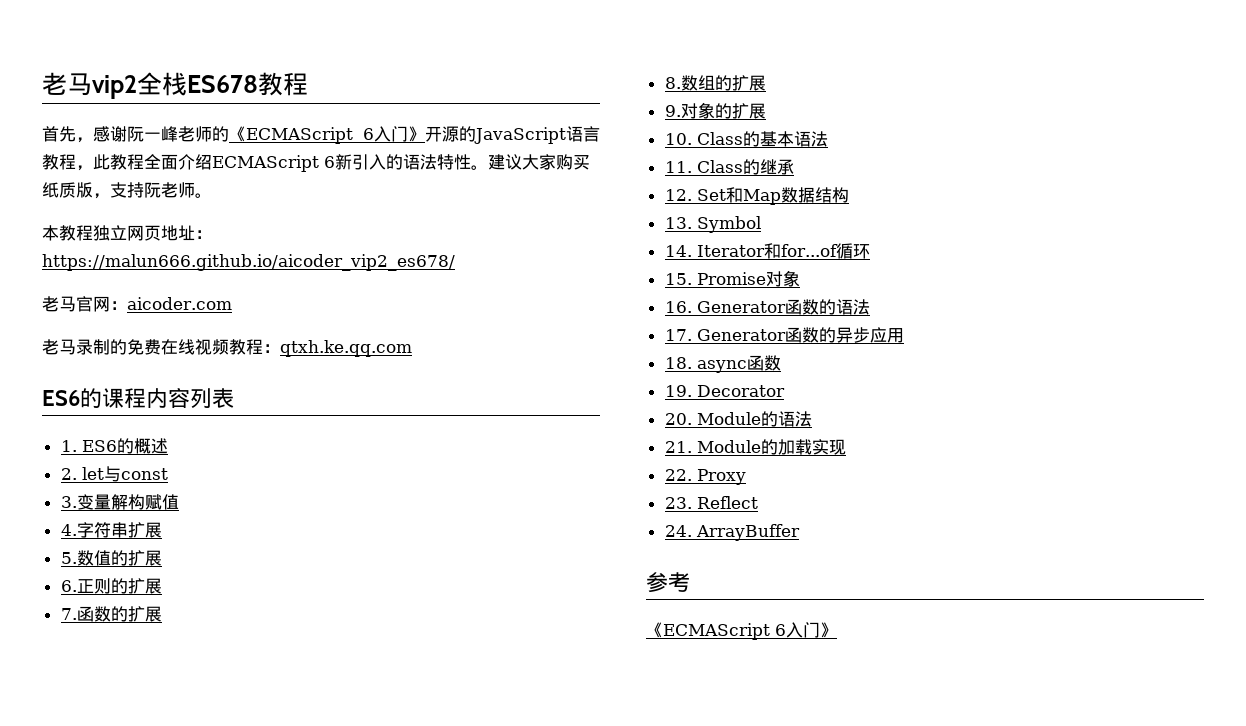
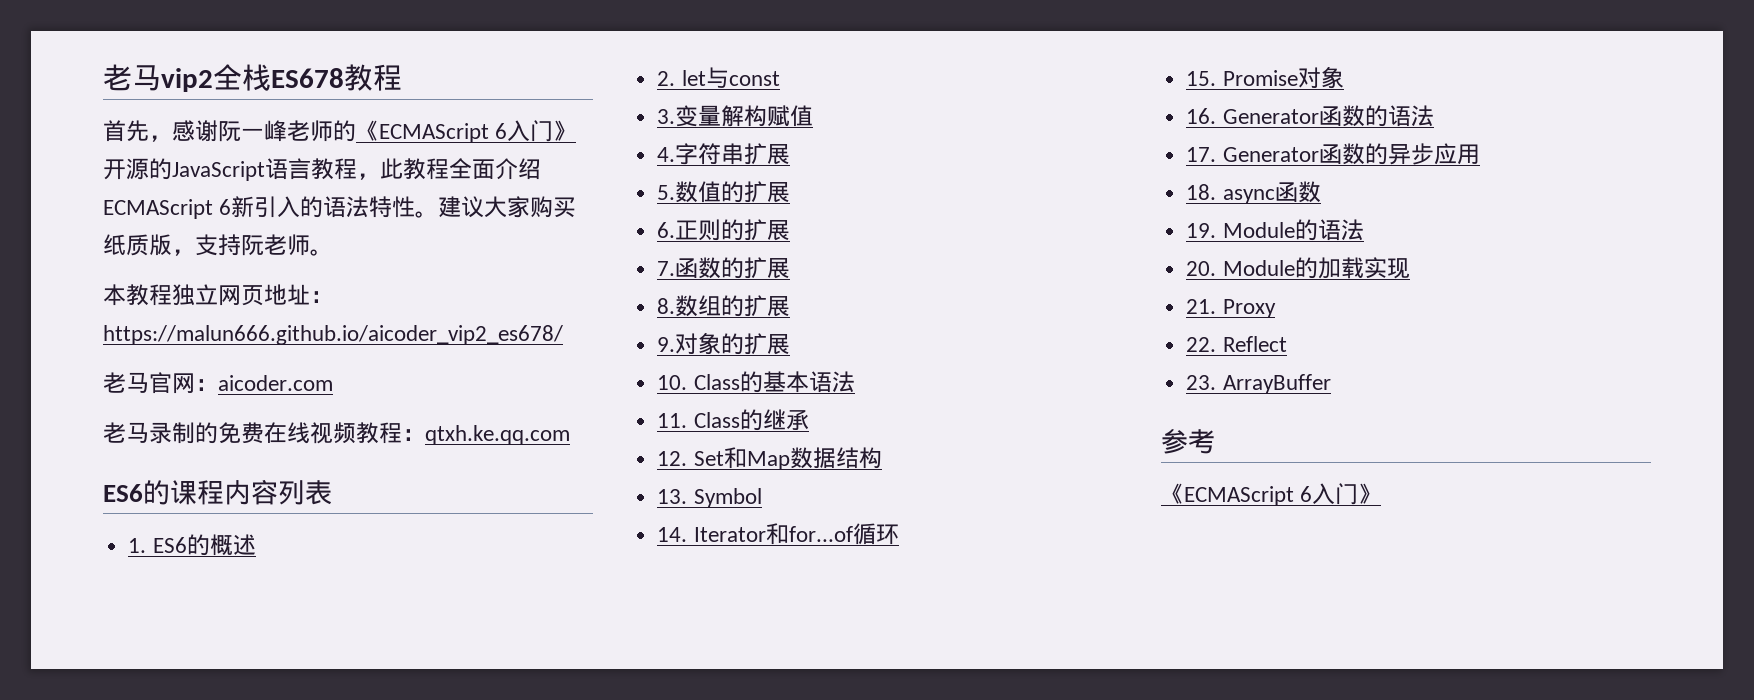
[696,385,785,397] [664,413,692,425] Decorator // 20. -> (1217, 230) none
[664,441,692,453] 21. -> [1186,261,1217,276] 20.
[664,469,692,481] 22. -> [1186,299,1217,314] 21.
[664,497,692,509] 23. -> [1186,337,1217,352] 22.
[664,525,692,537] 24. -> [1186,375,1217,390] 23.

